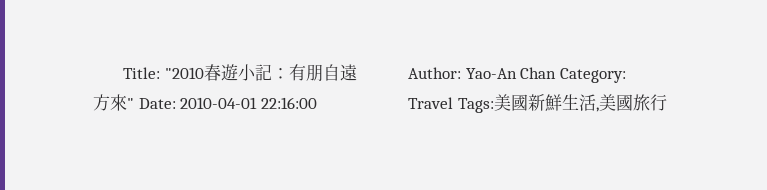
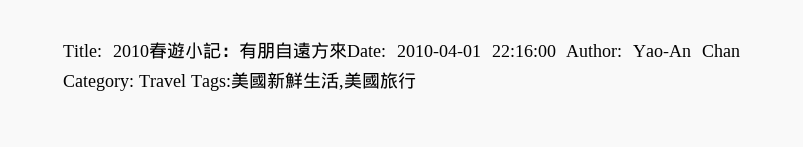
[164,67,204,79] "2010 -> [112,45,149,57] 2010
[127,98,134,109] " -> (347, 50) none

